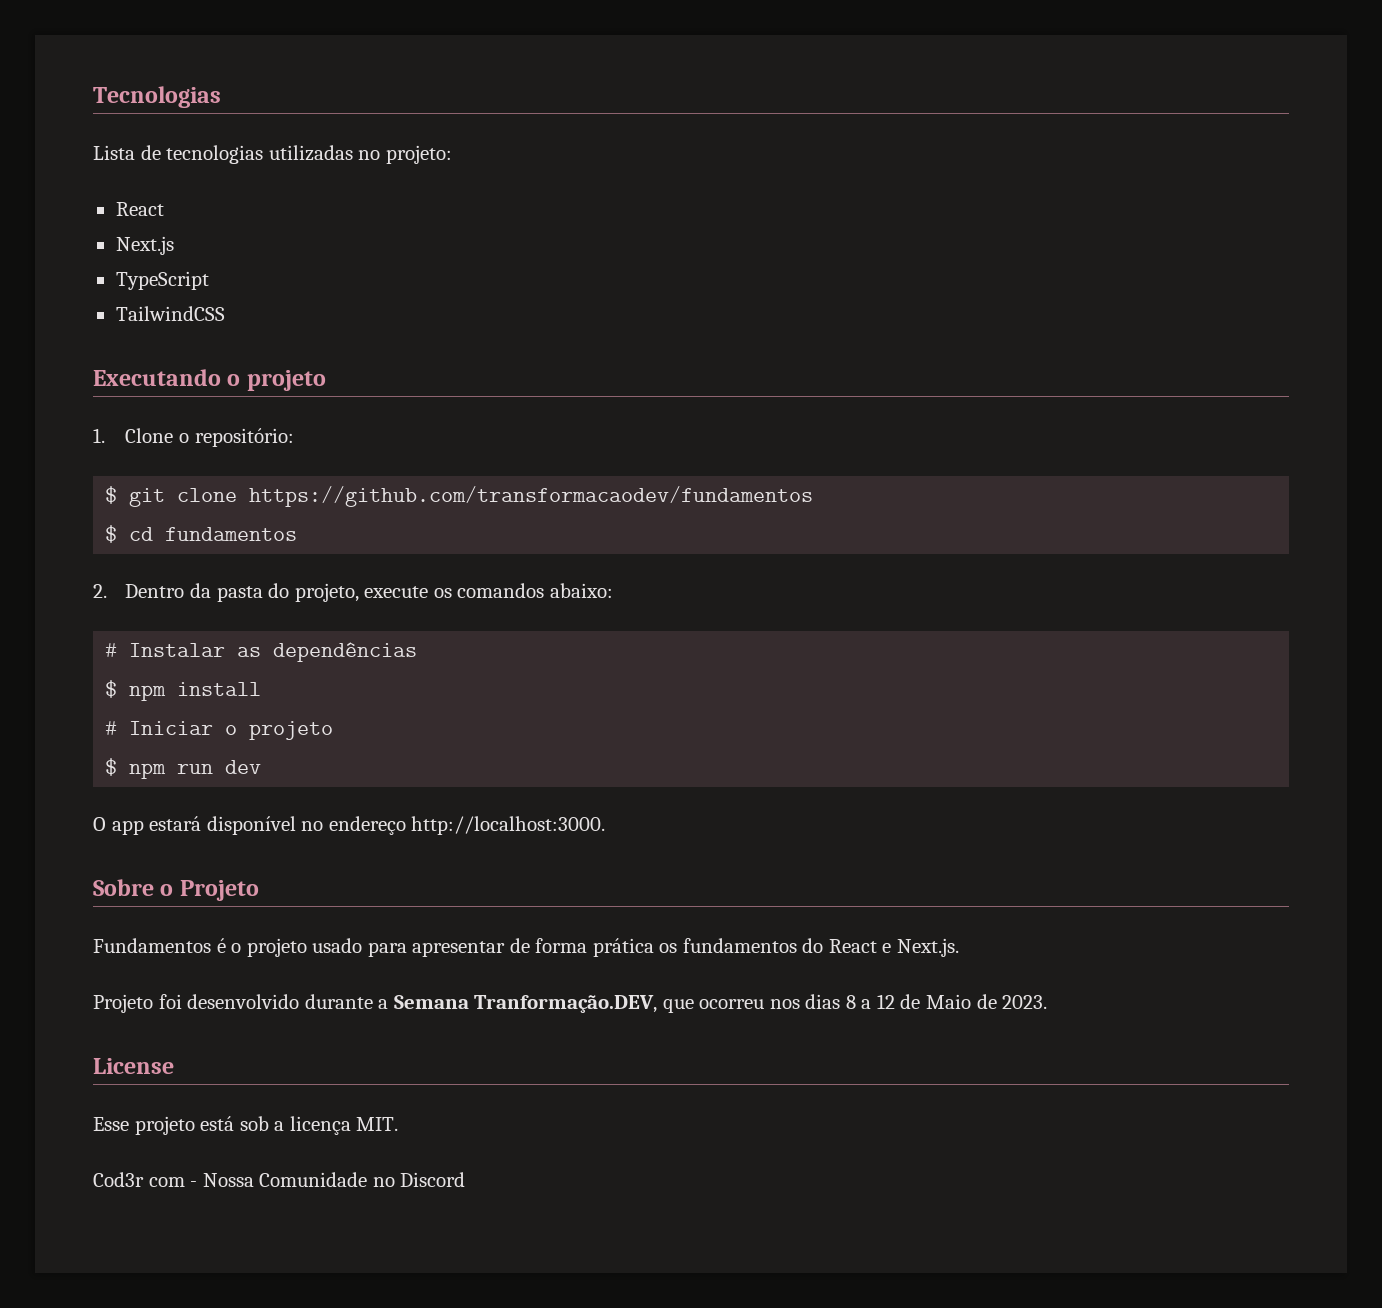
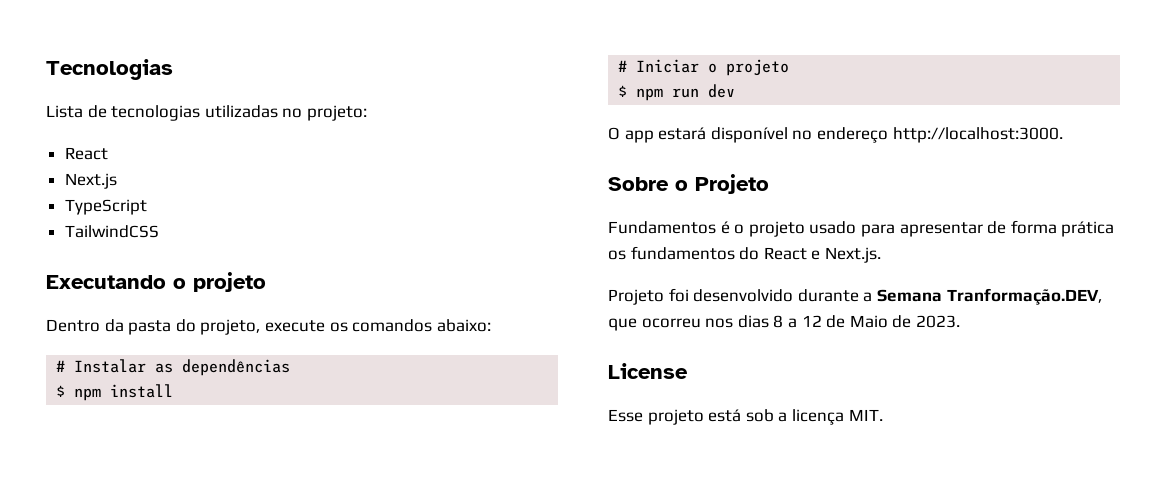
[93,428,294,447] [105,486,814,507] [105,525,298,543] [93,584,107,598] 1. Clone o repositório: // $ git clone https://github.com/transformacaodev/fundamentos // $ cd fundamentos // 2. -> (266, 282) none
[93,1172,466,1187] // Cod3r com - Nossa Comunidade no Discord -> (883, 415) none

